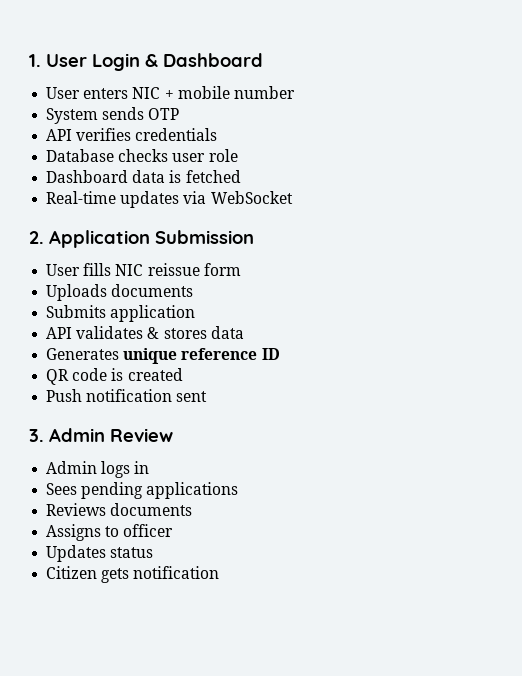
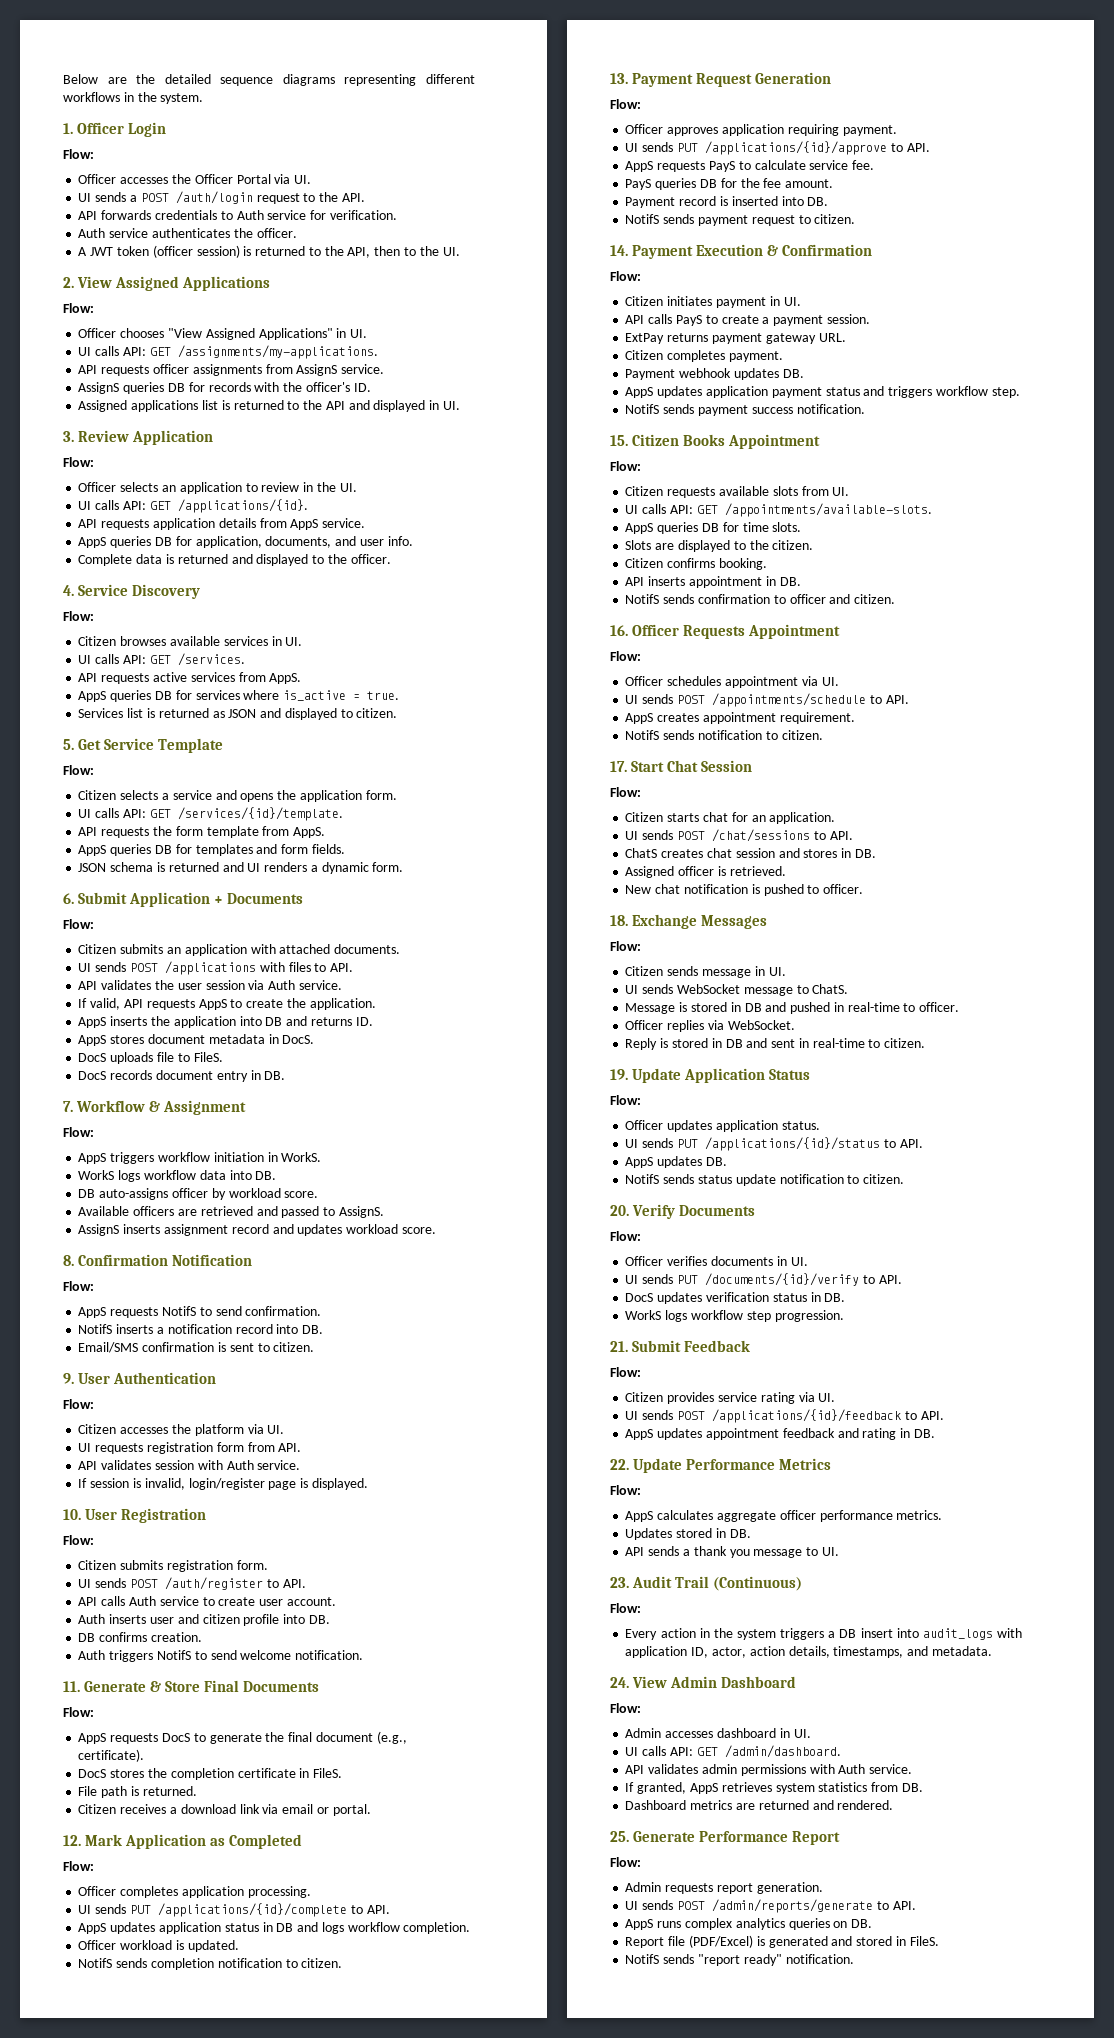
[29,53,263,71] [46,86,295,99] [46,107,180,124] [46,128,132,141] 1. User Login & Dashboard // User enters NIC + mobile number // System sends OTP // API verifies -> [63,74,475,86] [63,92,204,104] [63,122,167,137] [63,149,94,159] [78,174,312,184] [78,191,365,204] [78,210,152,220] Below are the detailed sequence diagrams representing different workflows in the system. // 1. Officer Login // Flow: // Officer accesses the Officer Portal via UI. // UI sends a POST /auth/login request to the API. // API forwards
[46,149,238,162] [46,170,241,183] [46,191,293,208] [29,230,254,248] [46,263,241,276] [46,284,194,301] [46,305,196,322] [46,326,244,339] [46,348,280,364] [46,368,183,385] [46,389,208,402] [29,428,173,442] [46,461,150,478] [46,482,239,499] [46,503,193,516] [46,524,174,541] [46,545,154,562] [46,566,220,583] // Database checks user role // Dashboard data is fetched // Real-time updates via WebSocket // 2. Application Submission // User fills NIC reissue form // Uploads documents // Submits application // API validates & stores data // Generates unique reference ID // QR code is created // Push notification sent // 3. Admin Review // Admin logs in // Sees pending applications // Reviews documents // Assigns to officer // Updates status // Citizen gets notification -> [220,210,397,220] [78,228,297,238] [78,245,460,258] [63,276,271,291] [63,303,94,313] [78,328,368,340] [78,345,378,359] [78,364,385,376] [78,382,371,394] [78,400,460,412] [63,430,214,445] [63,457,94,467] [78,482,357,494] [78,499,308,513] [78,518,366,530] [78,536,413,548] [78,554,391,566] [63,584,201,599] [63,611,94,621] [78,636,303,646] [78,653,245,666] [78,672,302,684] [78,690,400,702] [78,708,398,720] [63,738,224,753] [63,765,94,775] [78,790,397,802] [78,807,343,821] [78,826,326,838] [78,844,345,856] [78,862,404,874] [63,892,304,907] [63,919,94,929] [78,944,401,956] [78,961,354,975] [78,980,342,990] [78,998,376,1010] [78,1016,373,1028] [78,1034,315,1046] [78,1052,223,1064] [78,1070,286,1082] [63,1100,247,1115] [63,1127,94,1137] [78,1152,322,1164] [78,1170,277,1182] [78,1188,319,1200] [78,1206,384,1218] [78,1224,436,1236] [63,1254,253,1266] [63,1281,94,1291] [78,1306,322,1318] [78,1324,324,1334] [78,1342,315,1353] [63,1372,217,1384] [63,1399,94,1409] [78,1424,285,1436] [78,1442,302,1454] [78,1460,301,1470] [78,1478,368,1490] [63,1508,207,1523] [63,1535,94,1545] [78,1560,268,1572] [78,1577,306,1590] [78,1596,336,1606] [78,1614,330,1626] [78,1632,202,1642] [78,1650,364,1662] [63,1680,320,1692] [63,1707,94,1717] [78,1731,407,1744] [78,1749,145,1762] [78,1768,343,1780] [78,1786,197,1798] [78,1804,371,1816] [63,1834,303,1849] [63,1861,94,1871] [78,1886,311,1898] [78,1903,390,1917] [78,1922,471,1934] [78,1940,239,1952] [78,1958,343,1970] [610,72,832,87] [610,99,641,109] [625,124,897,136] [625,141,930,155] [625,160,875,172] [625,178,834,190] [625,196,829,208] [625,214,856,226] [610,244,873,259] [610,271,641,281] [625,296,801,308] [625,314,870,326] [625,333,846,344] [625,350,783,362] [625,368,804,380] [625,386,1020,398] [625,404,865,416] [610,434,821,449] [610,461,641,471] [625,486,850,498] [625,503,932,517] [625,522,802,534] [625,540,814,552] [625,558,767,570] [625,576,801,588] [625,594,896,604] [610,624,841,639] [610,651,641,661] [625,676,839,688] [625,693,909,707] [625,712,855,724] [625,730,823,740] [610,760,753,772] [610,787,641,797] [625,812,836,824] [625,829,853,842] [625,848,876,858] [625,866,786,878] [625,884,864,896] [610,914,768,929] [610,941,641,951] [625,966,786,978] [625,984,849,996] [625,1002,960,1014] [625,1020,795,1032] [625,1038,926,1050] [610,1068,811,1083] [610,1095,641,1105] [625,1120,820,1132] [625,1137,923,1151] [625,1156,727,1168] [625,1174,905,1186] [610,1204,756,1219] [610,1231,641,1241] [625,1256,808,1266] [625,1273,902,1286] [625,1292,846,1304] [625,1310,844,1322] [610,1340,751,1352] [610,1367,641,1377] [625,1392,836,1404] [625,1409,944,1423] [625,1428,935,1440] [610,1458,832,1473] [610,1485,641,1495] [625,1510,943,1522] [625,1528,751,1540] [625,1546,839,1558] [610,1576,803,1591] [610,1603,641,1613] [625,1628,1022,1640] [625,1646,992,1658] [610,1676,797,1688] [610,1703,641,1713] [625,1728,811,1738] [625,1745,841,1758] [625,1764,913,1776] [625,1782,923,1794] [625,1800,894,1810] [610,1831,841,1845] [610,1857,641,1867] [625,1882,823,1894] [625,1899,916,1913] [625,1918,873,1930] [625,1935,939,1948] [625,1954,854,1966] to Auth service for verification. // Auth service authenticates the officer. // A JWT token (officer session) is returned to the API, then to the UI. // 2. View Assigned Applications // Flow: // Officer chooses "View Assigned Applications" in UI. // UI calls API: GET /assignments/my-applications. // API requests officer assignments from AssignS service. // AssignS queries DB for records with the officer's ID. // Assigned applications list is returned to the API and displayed in UI. // 3. Review Application // Flow: // Officer selects an application to review in the UI. // UI calls API: GET /applications/{id}. // API requests application details from AppS service. // AppS queries DB for application, documents, and user info. // Complete data is returned and displayed to the officer. // 4. Service Discovery // Flow: // Citizen browses available services in UI. // UI calls API: GET /services. // API requests active services from AppS. // AppS queries DB for services where is_active = true. // Services list is returned as JSON and displayed to citizen. // 5. Get Service Template // Flow: // Citizen selects a service and opens the application form. // UI calls API: GET /services/{id}/template. // API requests the form template from AppS. // AppS queries DB for templates and form fields. // JSON schema is returned and UI renders a dynamic form. // 6. Submit Application + Documents // Flow: // Citizen submits an application with attached documents. // UI sends POST /applications with files to API. // API validates the user session via Auth service. // If valid, API requests AppS to create the application. // AppS inserts the application into DB and returns ID. // AppS stores document metadata in DocS. // DocS uploads file to FileS. // DocS records document entry in DB. // 7. Workflow & Assignment // Flow: // AppS triggers workflow initiation in WorkS. // WorkS logs workflow data into DB. // DB auto-assigns officer by workload score. // Available officers are retrieved and passed to AssignS. // AssignS inserts assignment record and updates workload score. // 8. Confirmation Notification // Flow: // AppS requests NotifS to send confirmation. // NotifS inserts a notification record into DB. // Email/SMS confirmation is sent to citizen. // 9. User Authentication // Flow: // Citizen accesses the platform via UI. // UI requests registration form from API. // API validates session with Auth service. // If session is invalid, login/register page is displayed. // 10. User Registration // Flow: // Citizen submits registration form. // UI sends POST /auth/register to API. // API calls Auth service to create user account. // Auth inserts user and citizen profile into DB. // DB confirms creation. // Auth triggers NotifS to send welcome notification. // 11. Generate & Store Final Documents // Flow: // AppS requests DocS to generate the final document (e.g., certificate). // DocS stores the completion certificate in FileS. // File path is returned. // Citizen receives a download link via email or portal. // 12. Mark Application as Completed // Flow: // Officer completes application processing. // UI sends PUT /applications/{id}/complete to API. // AppS updates application status in DB and logs workflow completion. // Officer workload is updated. // NotifS sends completion notification to citizen. // 13. Payment Request Generation // Flow: // Officer approves application requiring payment. // UI sends PUT /applications/{id}/approve to API. // AppS requests PayS to calculate service fee. // PayS queries DB for the fee amount. // Payment record is inserted into DB. // NotifS sends payment request to citizen. // 14. Payment Execution & Confirmation // Flow: // Citizen initiates payment in UI. // API calls PayS to create a payment session. // ExtPay returns payment gateway URL. // Citizen completes payment. // Payment webhook updates DB. // AppS updates application payment status and triggers workflow step. // NotifS sends payment success notification. // 15. Citizen Books Appointment // Flow: // Citizen requests available slots from UI. // UI calls API: GET /appointments/available-slots. // AppS queries DB for time slots. // Slots are displayed to the citizen. // Citizen confirms booking. // API inserts appointment in DB. // NotifS sends confirmation to officer and citizen. // 16. Officer Requests Appointment // Flow: // Officer schedules appointment via UI. // UI sends POST /appointments/schedule to API. // AppS creates appointment requirement. // NotifS sends notification to citizen. // 17. Start Chat Session // Flow: // Citizen starts chat for an application. // UI sends POST /chat/sessions to API. // ChatS creates chat session and stores in DB. // Assigned officer is retrieved. // New chat notification is pushed to officer. // 18. Exchange Messages // Flow: // Citizen sends message in UI. // UI sends WebSocket message to ChatS. // Message is stored in DB and pushed in real-time to officer. // Officer replies via WebSocket. // Reply is stored in DB and sent in real-time to citizen. // 19. Update Application Status // Flow: // Officer updates application status. // UI sends PUT /applications/{id}/status to API. // AppS updates DB. // NotifS sends status update notification to citizen. // 20. Verify Documents // Flow: // Officer verifies documents in UI. // UI sends PUT /documents/{id}/verify to API. // DocS updates verification status in DB. // WorkS logs workflow step progression. // 21. Submit Feedback // Flow: // Citizen provides service rating via UI. // UI sends POST /applications/{id}/feedback to API. // AppS updates appointment feedback and rating in DB. // 22. Update Performance Metrics // Flow: // AppS calculates aggregate officer performance metrics. // Updates stored in DB. // API sends a thank you message to UI. // 23. Audit Trail (Continuous) // Flow: // Every action in the system triggers a DB insert into audit_logs with application ID, actor, action details, timestamps, and metadata. // 24. View Admin Dashboard // Flow: // Admin accesses dashboard in UI. // UI calls API: GET /admin/dashboard. // API validates admin permissions with Auth service. // If granted, AppS retrieves system statistics from DB. // Dashboard metrics are returned and rendered. // 25. Generate Performance Report // Flow: // Admin requests report generation. // UI sends POST /admin/reports/generate to API. // AppS runs complex analytics queries on DB. // Report file (PDF/Excel) is generated and stored in FileS. // NotifS sends "report ready" notification.

